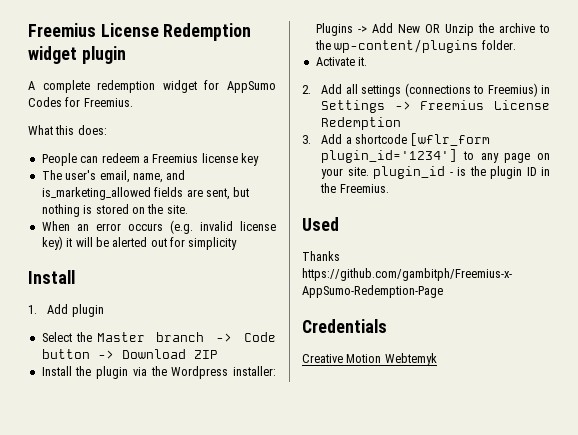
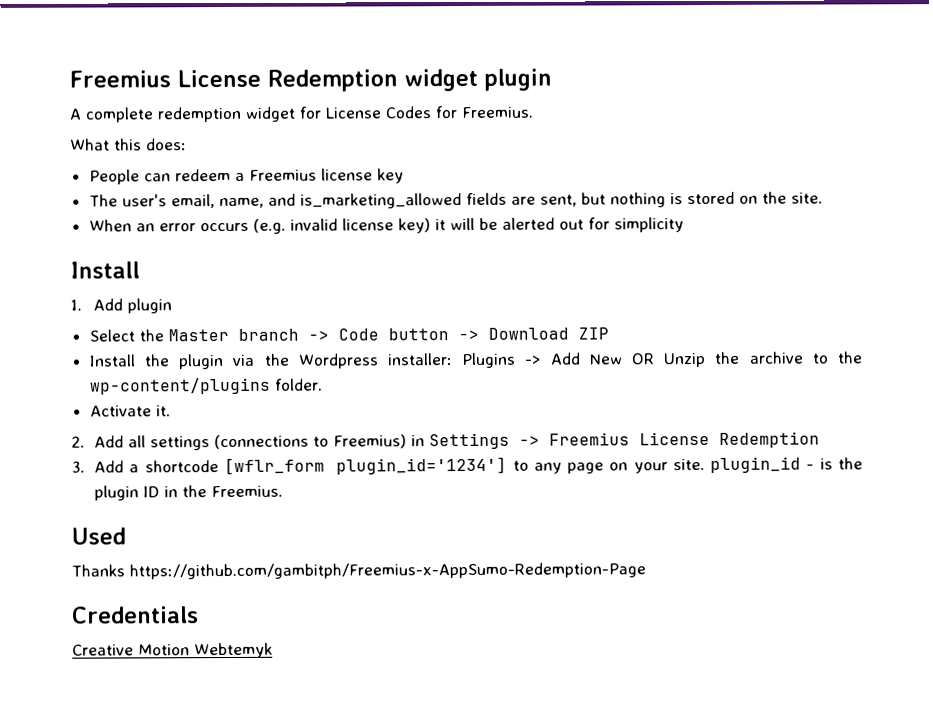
[227,81,276,93] AppSumo -> [325,107,381,119] License

